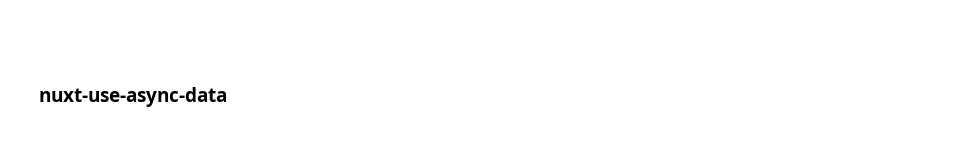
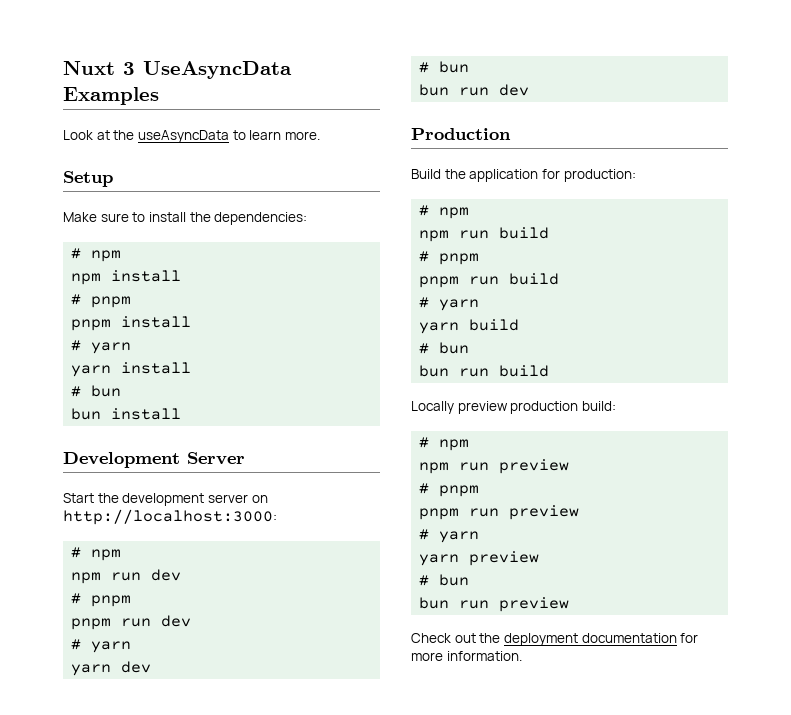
[39,87,227,107] nuxt-use-async-data -> [63,61,292,79] [63,87,159,105] [63,130,320,143] [63,171,113,187] [63,212,308,225] [71,248,122,262] [71,270,182,285] [71,294,132,308] [71,316,192,331] [71,340,132,354] [71,362,192,377] [71,385,122,397] [71,408,182,420] [63,452,245,468] [63,493,268,506] [63,509,277,525] [71,547,122,561] [71,569,182,584] [71,593,132,607] [71,615,192,630] [71,639,132,653] [71,661,152,676] [419,61,470,73] [419,84,530,96] [411,128,511,140] [411,169,636,182] [419,205,470,219] [419,227,550,242] [419,251,480,265] [419,273,560,288] [419,297,480,311] [419,319,520,334] [419,342,470,354] [419,365,550,377] [411,401,616,414] [419,437,470,451] [419,459,570,474] [419,483,480,497] [419,505,580,520] [419,529,480,543] [419,551,540,566] [419,574,470,586] [419,597,570,612] [411,633,699,646] [411,651,522,661] Nuxt 3 UseAsyncData Examples // Look at the useAsyncData to learn more. // Setup // Make sure to install the dependencies: // # npm // npm install // # pnpm // pnpm install // # yarn // yarn install // # bun // bun install // Development Server // Start the development server on http://localhost:3000: // # npm // npm run dev // # pnpm // pnpm run dev // # yarn // yarn dev // # bun // bun run dev // Production // Build the application for production: // # npm // npm run build // # pnpm // pnpm run build // # yarn // yarn build // # bun // bun run build // Locally preview production build: // # npm // npm run preview // # pnpm // pnpm run preview // # yarn // yarn preview // # bun // bun run preview // Check out the deployment documentation for more information.

